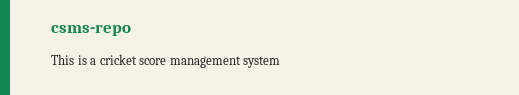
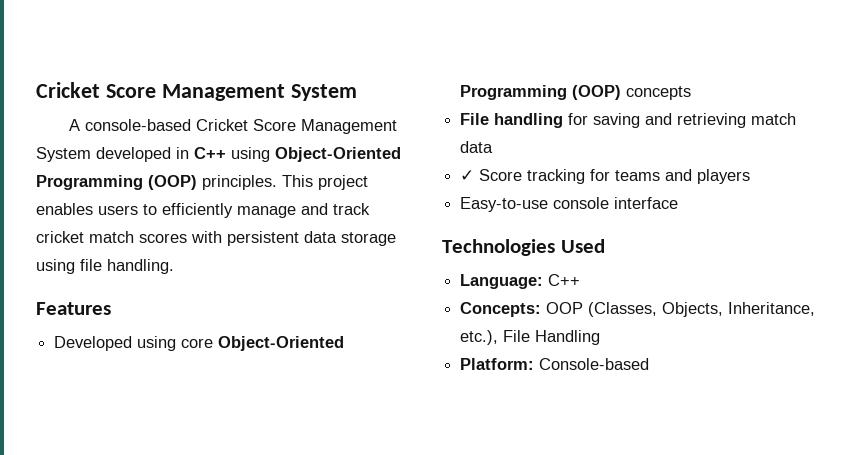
[51,24,131,36] [51,54,281,68] csms-repo // This is a cricket score management system -> [36,82,357,101] [69,119,398,134] [36,147,401,162] [36,175,368,190] [36,203,370,218] [36,231,396,246] [36,259,174,274] [36,302,111,315] [54,336,345,351] [460,85,692,100] [460,113,797,128] [460,141,494,153] [460,169,751,184] [460,197,679,212] [442,239,605,256] [460,274,581,289] [460,302,816,317] [460,330,601,345] [460,358,650,370] Cricket Score Management System // A console-based Cricket Score Management System developed in C++ using Object-Oriented Programming (OOP) principles. This project enables users to efficiently manage and track cricket match scores with persistent data storage using file handling. // Features // Developed using core Object-Oriented Programming (OOP) concepts // File handling for saving and retrieving match data // ✓ Score tracking for teams and players // Easy-to-use console interface // Technologies Used // Language: C++ // Concepts: OOP (Classes, Objects, Inheritance, etc.), File Handling // Platform: Console-based

